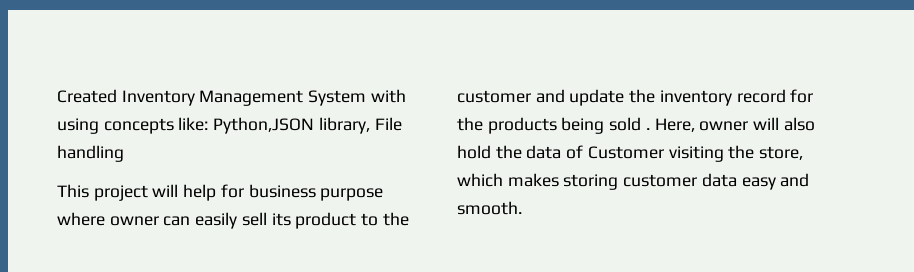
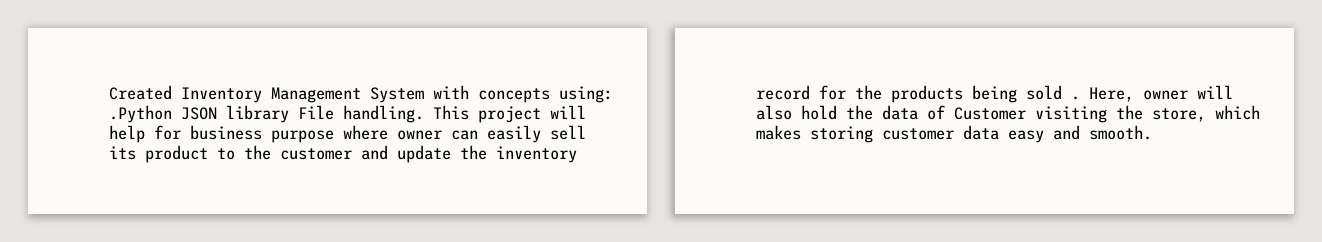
[57,117,402,134] [57,145,124,162] using concepts like: Python,JSON library, File handling // -> [478,86,613,103] [109,105,424,123] concepts using: .Python JSON library File handling.

